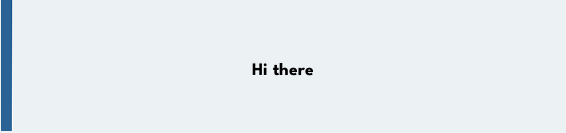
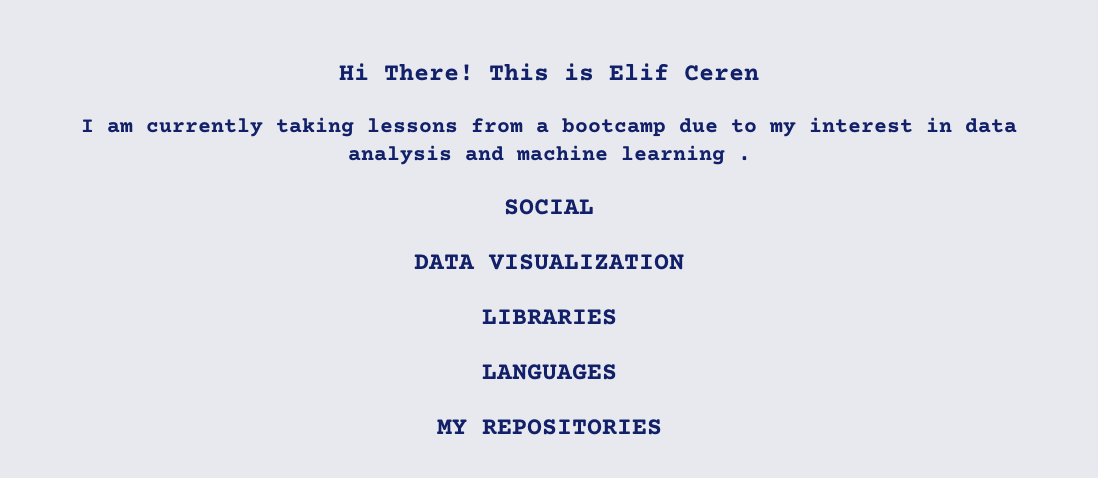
[272,61,315,77] there -> [384,63,759,81] [81,117,1017,137] [347,145,751,165] [504,199,594,215] [414,254,684,270] [481,309,617,325] [481,364,617,380] [436,419,662,435] There! This is Elif Ceren // I am currently taking lessons from a bootcamp due to my interest in data analysis and machine learning . // SOCIAL // DATA VISUALIZATION // LIBRARIES // LANGUAGES // MY REPOSITORIES

